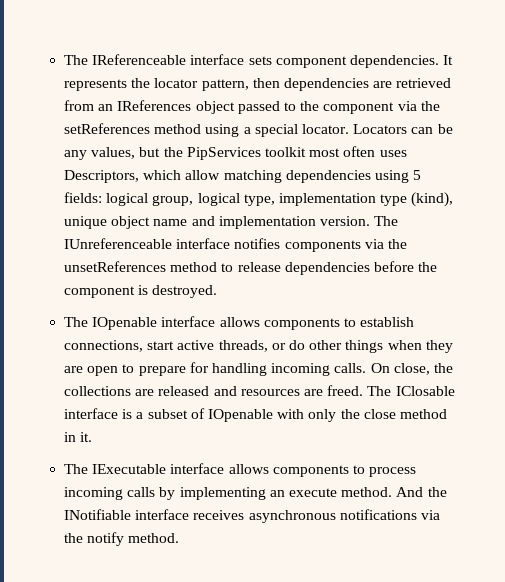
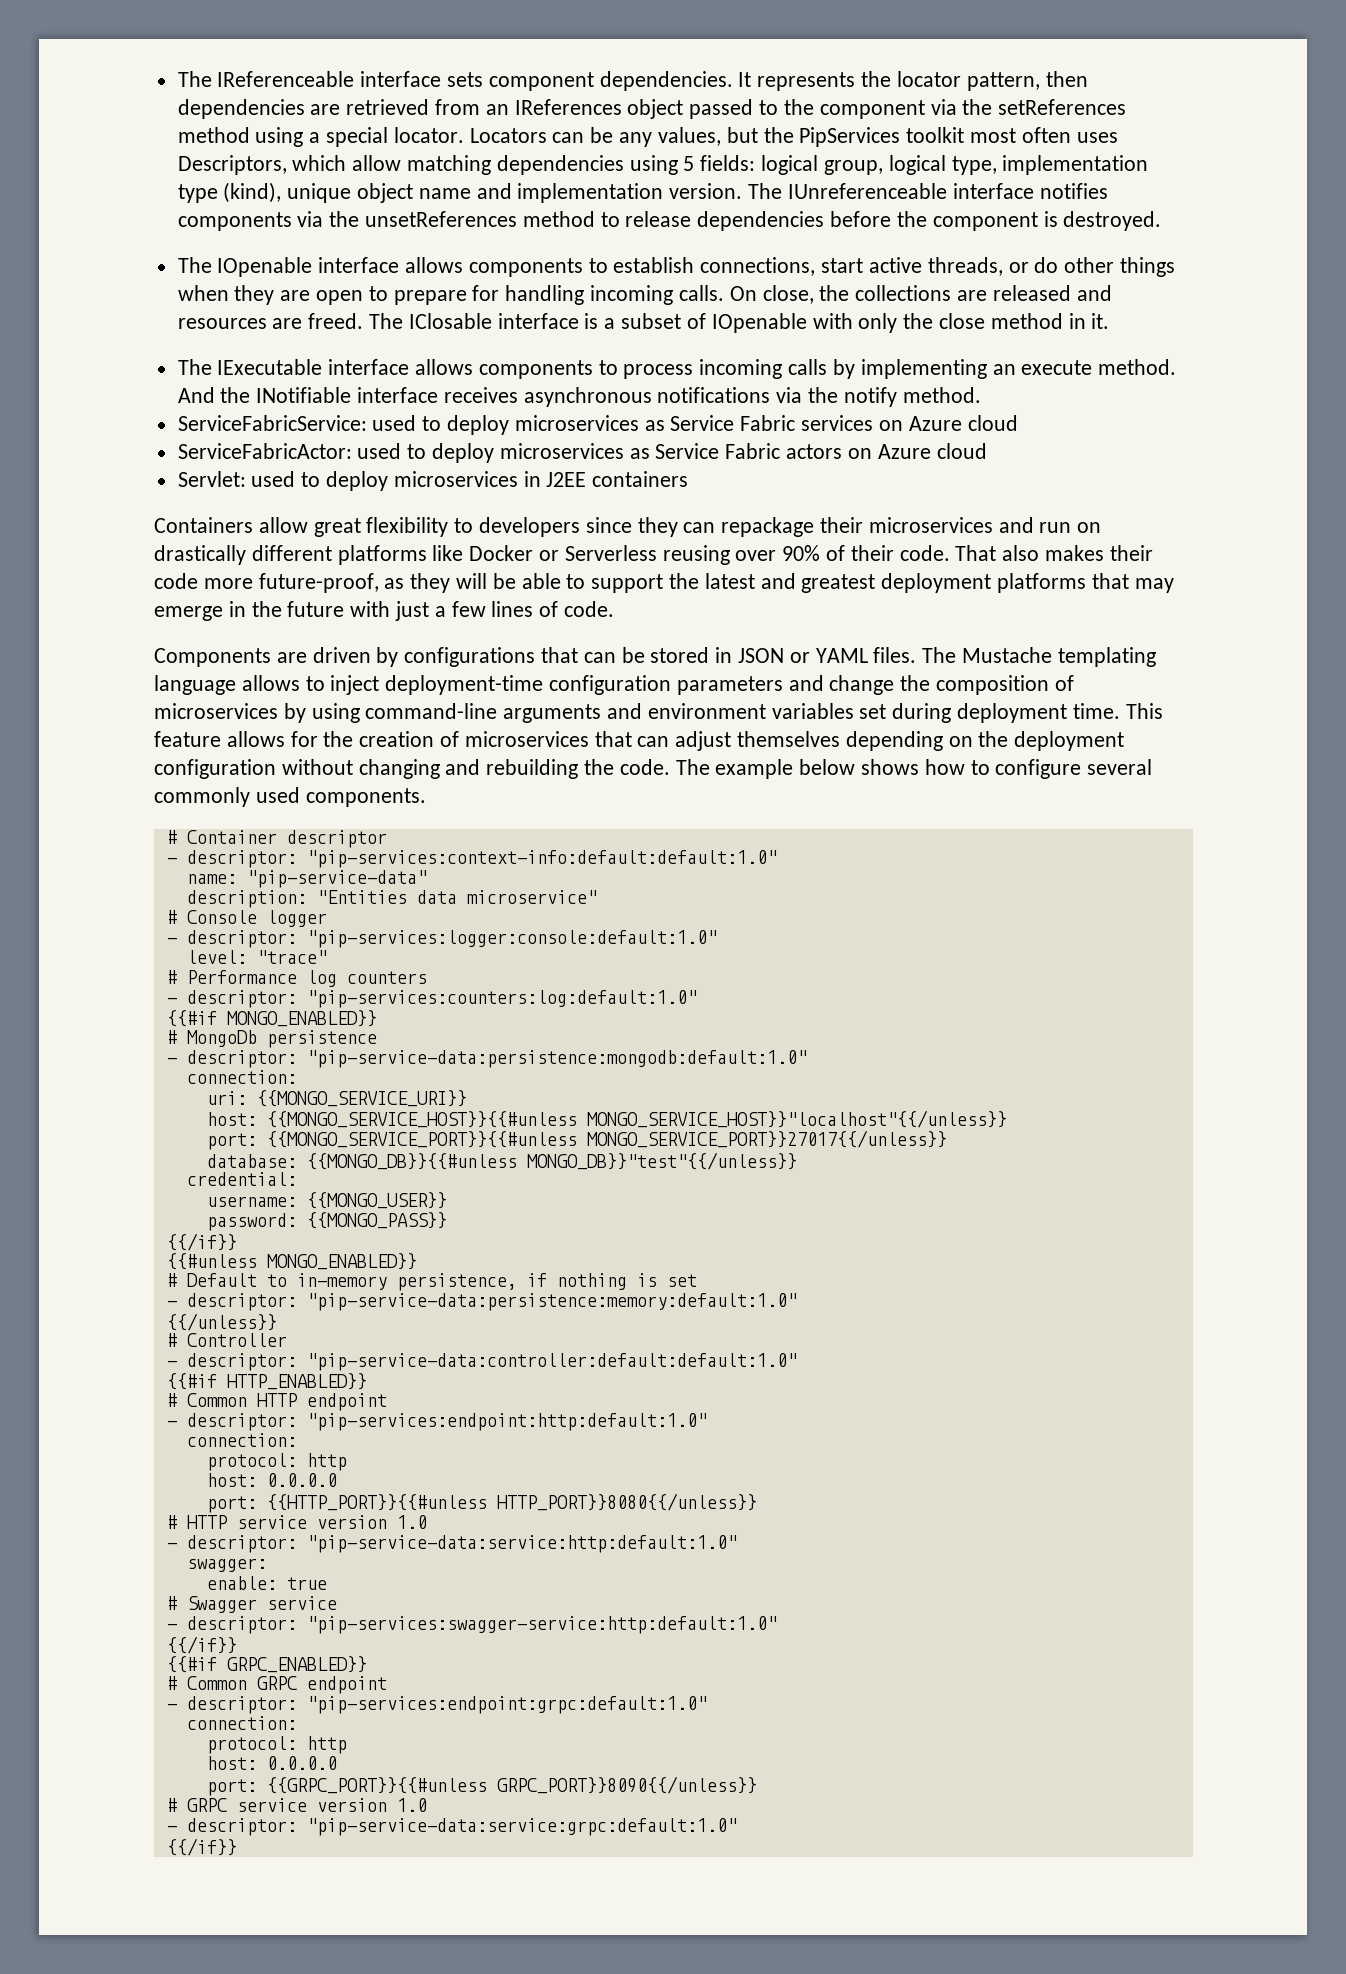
(180, 538) none -> [177,415,1018,435] [177,443,987,463] [177,471,689,491] [154,517,1102,537] [154,545,1153,565] [154,573,1174,593] [154,601,615,621] [154,647,1156,667] [154,675,1074,695] [154,703,1163,723] [154,731,1125,751] [154,759,1153,779] [154,787,426,807] [166,830,387,848] [166,850,777,868] [186,870,427,888] [186,890,597,908] [166,910,327,927] [166,930,717,948] [186,950,327,964] [166,970,427,987] [166,990,697,1008] [166,1010,377,1027] [166,1030,377,1048] [166,1050,807,1068] [186,1070,297,1084] [206,1090,467,1107] [206,1110,1007,1128] [206,1130,947,1150] [206,1152,797,1170] [186,1172,297,1186] [206,1192,447,1209] [206,1212,447,1231] [166,1233,237,1251] [166,1253,417,1270] [166,1273,697,1291] [166,1293,797,1311] [166,1313,277,1331] [166,1333,287,1347] [166,1353,797,1371] [166,1373,367,1390] [166,1393,387,1411] [166,1413,707,1431] [186,1433,297,1447] [206,1453,347,1471] [206,1473,337,1487] [206,1493,757,1513] [166,1515,427,1529] [166,1535,737,1553] [186,1558,267,1572] [206,1576,327,1590] [166,1596,337,1613] [166,1616,777,1634] [166,1636,237,1654] [166,1656,367,1673] [166,1676,387,1694] [166,1696,707,1714] [186,1716,297,1730] [206,1736,347,1754] [206,1756,337,1770] [206,1776,757,1796] [166,1798,427,1812] [166,1818,737,1836] [166,1838,237,1856] // ServiceFabricService: used to deploy microservices as Service Fabric services on Azure cloud // ServiceFabricActor: used to deploy microservices as Service Fabric actors on Azure cloud // Servlet: used to deploy microservices in J2EE containers // Containers allow great flexibility to developers since they can repackage their microservices and run on drastically different platforms like Docker or Serverless reusing over 90% of their code. That also makes their code more future-proof, as they will be able to support the latest and greatest deployment platforms that may emerge in the future with just a few lines of code. // Components are driven by configurations that can be stored in JSON or YAML files. The Mustache templating language allows to inject deployment-time configuration parameters and change the composition of microservices by using command-line arguments and environment variables set during deployment time. This feature allows for the creation of microservices that can adjust themselves depending on the deployment configuration without changing and rebuilding the code. The example below shows how to configure several commonly used components. // # Container descriptor // - descriptor: "pip-services:context-info:default:default:1.0" // name: "pip-service-data" // description: "Entities data microservice" // # Console logger // - descriptor: "pip-services:logger:console:default:1.0" // level: "trace" // # Performance log counters // - descriptor: "pip-services:counters:log:default:1.0" // {{#if MONGO_ENABLED}} // # MongoDb persistence // - descriptor: "pip-service-data:persistence:mongodb:default:1.0" // connection: // uri: {{MONGO_SERVICE_URI}} // host: {{MONGO_SERVICE_HOST}}{{#unless MONGO_SERVICE_HOST}}"localhost"{{/unless}} // port: {{MONGO_SERVICE_PORT}}{{#unless MONGO_SERVICE_PORT}}27017{{/unless}} // database: {{MONGO_DB}}{{#unless MONGO_DB}}"test"{{/unless}} // credential: // username: {{MONGO_USER}} // password: {{MONGO_PASS}} // {{/if}} // {{#unless MONGO_ENABLED}} // # Default to in-memory persistence, if nothing is set // - descriptor: "pip-service-data:persistence:memory:default:1.0" // {{/unless}} // # Controller // - descriptor: "pip-service-data:controller:default:default:1.0" // {{#if HTTP_ENABLED}} // # Common HTTP endpoint // - descriptor: "pip-services:endpoint:http:default:1.0" // connection: // protocol: http // host: 0.0.0.0 // port: {{HTTP_PORT}}{{#unless HTTP_PORT}}8080{{/unless}} // # HTTP service version 1.0 // - descriptor: "pip-service-data:service:http:default:1.0" // swagger: // enable: true // # Swagger service // - descriptor: "pip-services:swagger-service:http:default:1.0" // {{/if}} // {{#if GRPC_ENABLED}} // # Common GRPC endpoint // - descriptor: "pip-services:endpoint:grpc:default:1.0" // connection: // protocol: http // host: 0.0.0.0 // port: {{GRPC_PORT}}{{#unless GRPC_PORT}}8090{{/unless}} // # GRPC service version 1.0 // - descriptor: "pip-service-data:service:grpc:default:1.0" // {{/if}}

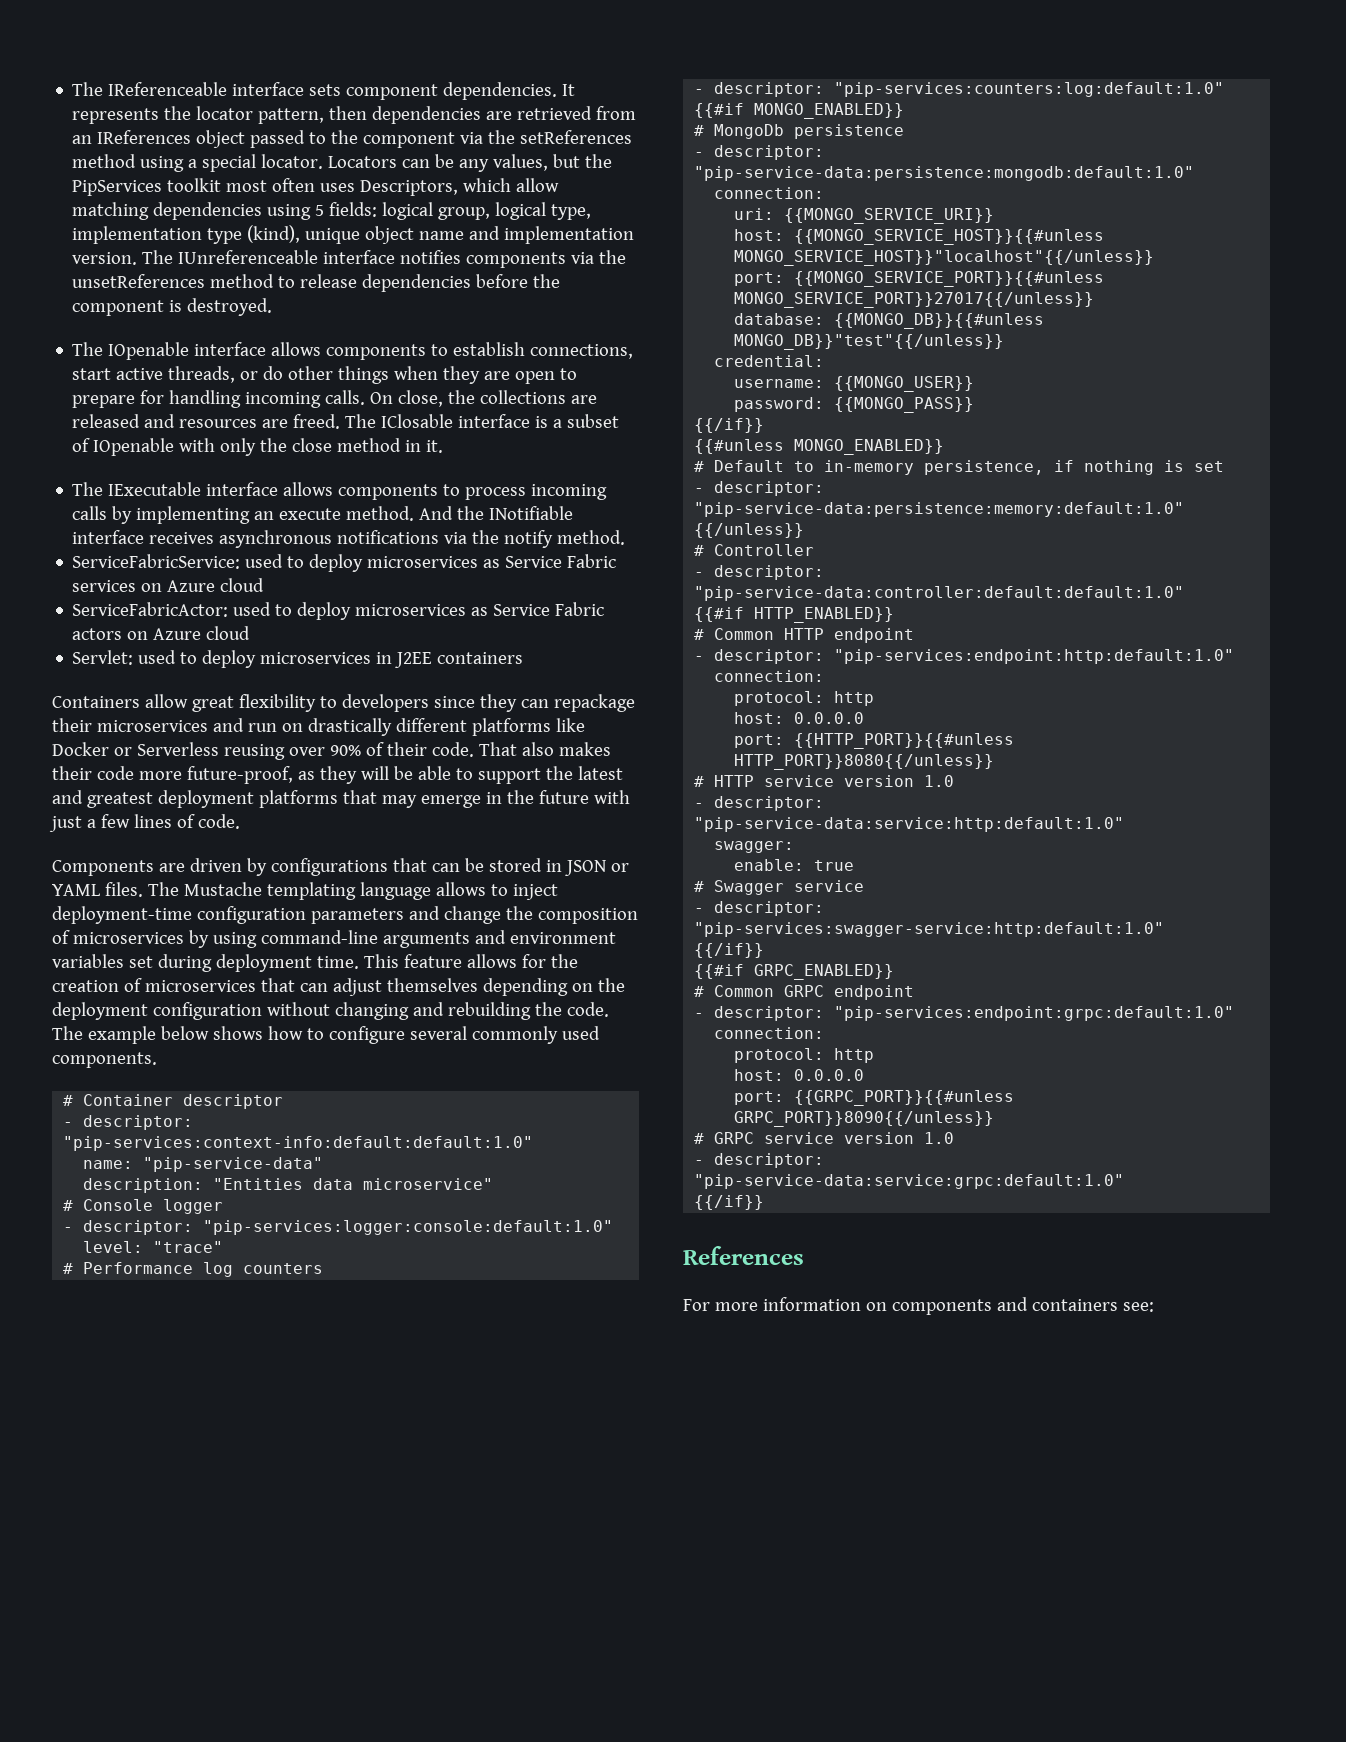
(237, 1847) none -> [683,1246,804,1265] [683,1297,1154,1315] // References // For more information on components and containers see:

